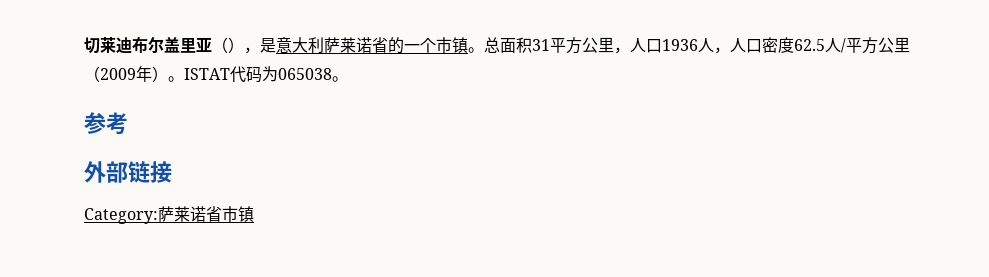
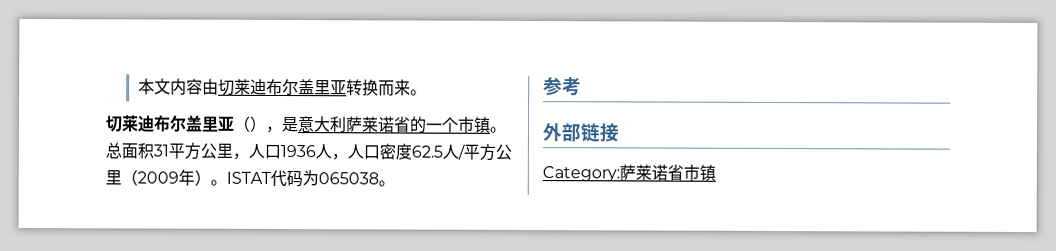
(84, 45) none -> [137,78,427,97] 本文内容由切莱迪布尔盖里亚转换而来。 //

